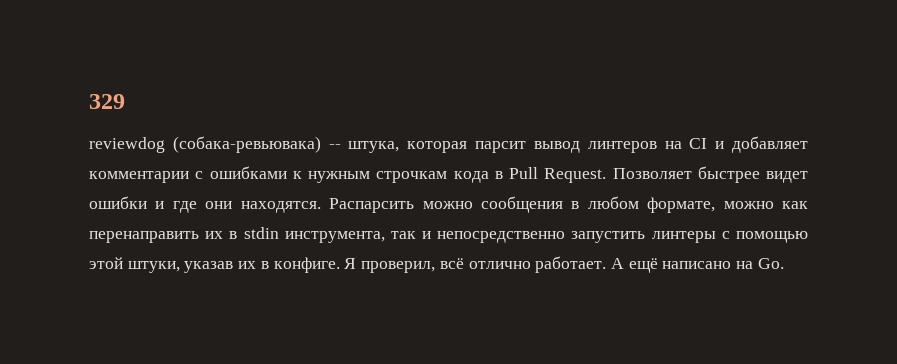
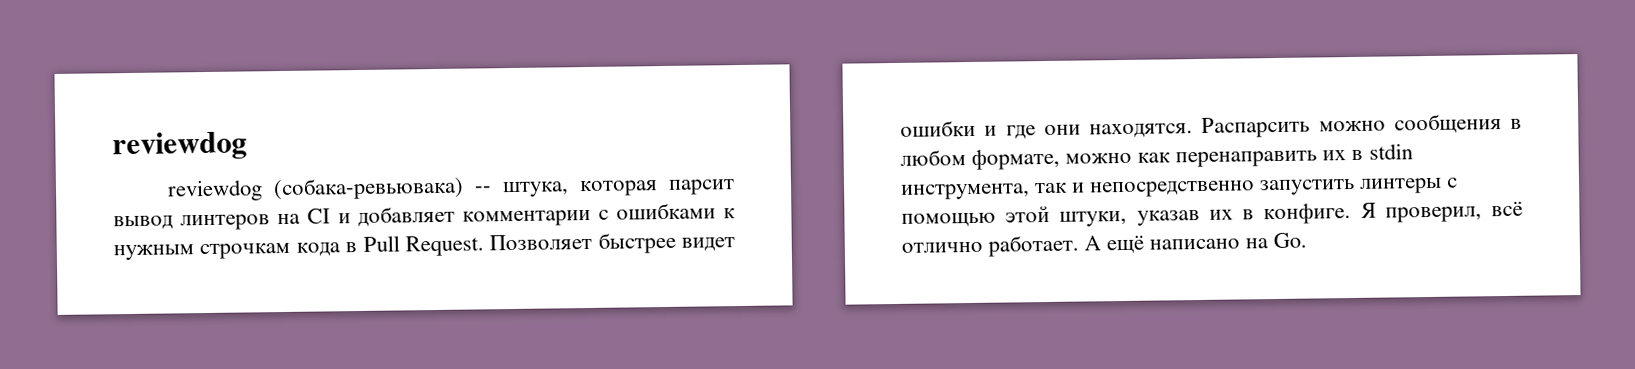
[89,94,125,109] 329 -> [112,131,247,161] reviewdog

